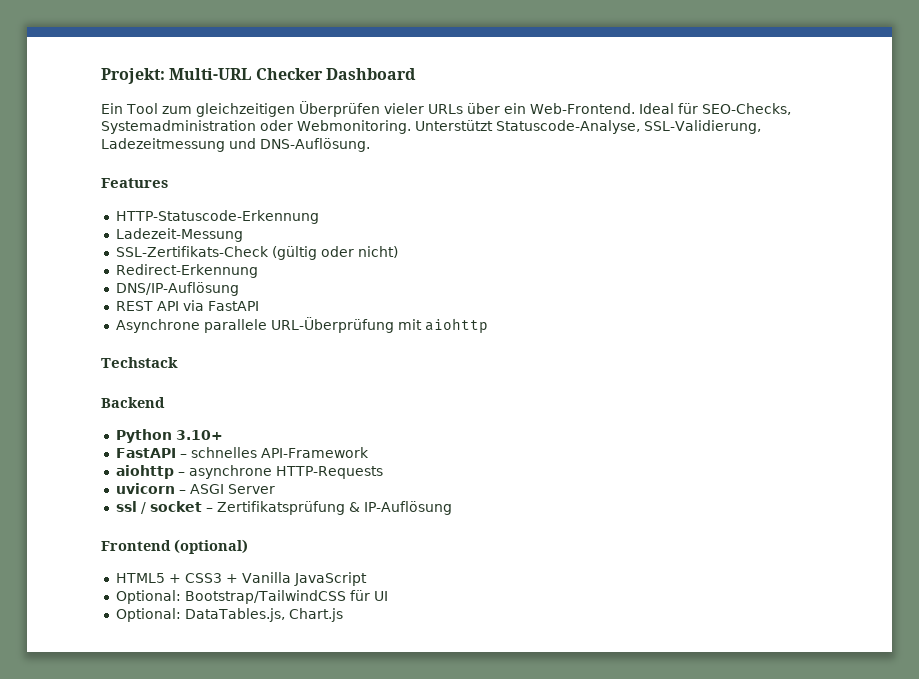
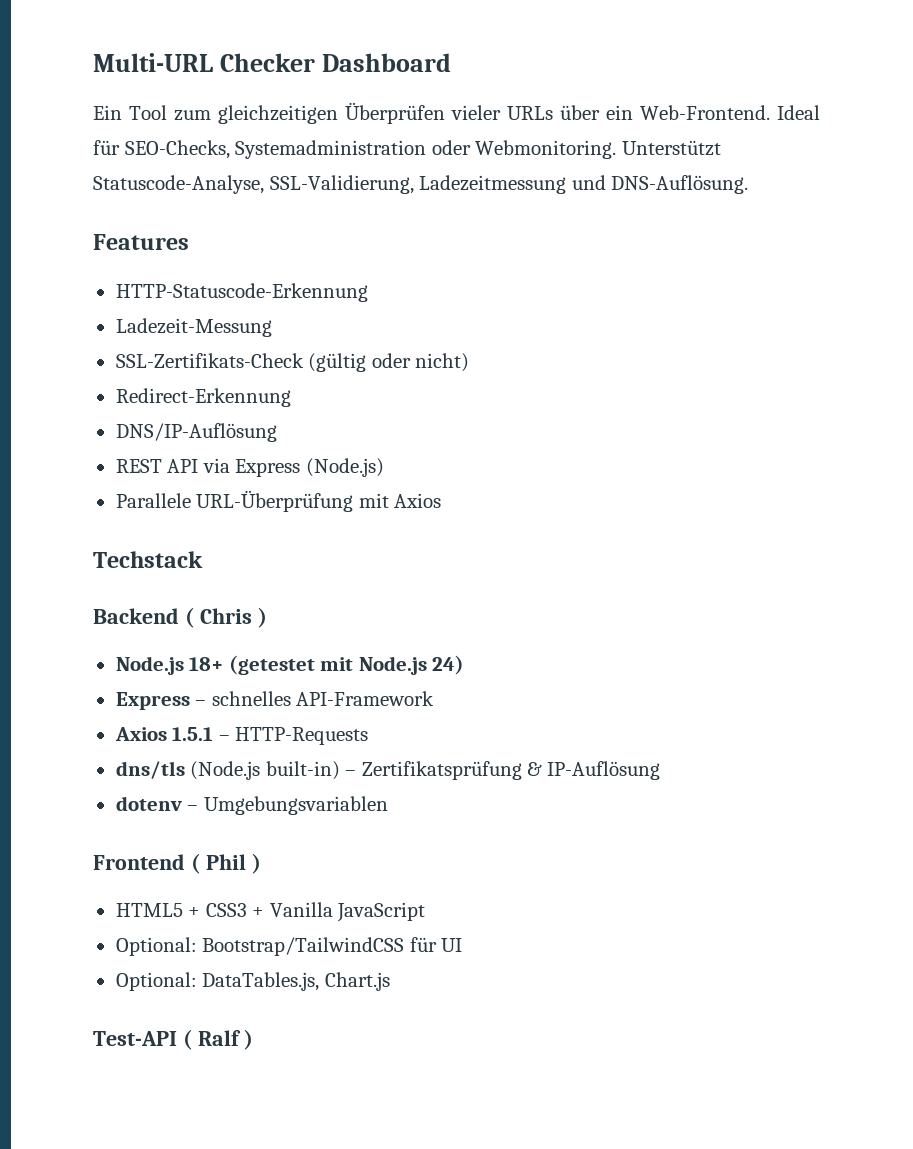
[101,68,165,84] Projekt: -> (93, 62) none
[207,301,259,311] [115,319,267,333] FastAPI // Asynchrone parallele -> [235,458,384,477] [115,493,191,508] Express (Node.js) // Parallele
[424,318,488,333] aiohttp -> [394,493,442,508] Axios
[115,429,223,443] [115,447,369,458] [115,465,383,479] [115,483,275,494] [115,501,452,515] [101,539,248,554] // Python 3.10+ // FastAPI – schnelles API-Framework // aiohttp – asynchrone HTTP-Requests // uvicorn – ASGI Server // ssl / socket – Zertifikatsprüfung & IP-Auflösung // Frontend (optional) -> [184,607,267,628] [115,655,465,675] [115,691,435,710] [114,727,369,745] [115,761,660,780] [115,796,388,815] [93,853,261,874] ( Chris ) // Node.js 18+ (getestet mit Node.js 24) // Express – schnelles API-Framework // Axios 1.5.1 – HTTP-Requests // dns/tls (Node.js built-in) – Zertifikatsprüfung & IP-Auflösung // dotenv – Umgebungsvariablen // Frontend ( Phil )
(343, 615) none -> [93,1029,253,1050] // Test-API ( Ralf )

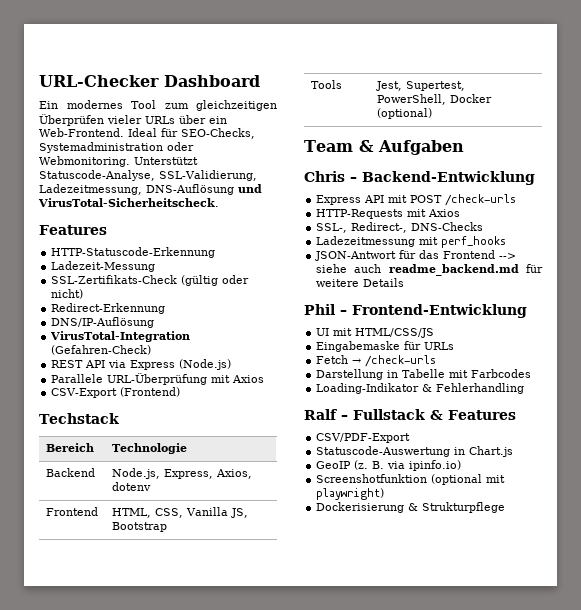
[93,53,316,72] Multi-URL Checker -> [39,75,159,87] URL-Checker
(122, 112) none -> [66,100,123,109] modernes
[419,175,749,194] Ladezeitmessung und DNS-Auflösung. -> [39,184,262,195] [38,198,219,207] Ladezeitmessung, DNS-Auflösung und VirusTotal-Sicherheitscheck.
(277, 432) none -> [50,331,191,342] [51,345,152,355] // VirusTotal-Integration (Gefahren-Check)
(442, 500) none -> [51,387,181,398] // CSV-Export (Frontend)
[93,607,267,628] [115,655,465,675] [115,691,435,710] [114,727,369,745] [115,761,660,780] [115,796,388,815] [93,853,261,874] [115,902,426,922] [115,937,463,956] [115,972,390,991] [93,1029,253,1050] // Backend ( Chris ) // Node.js 18+ (getestet mit Node.js 24) // Express – schnelles API-Framework // Axios 1.5.1 – HTTP-Requests // dns/tls (Node.js built-in) – Zertifikatsprüfung & IP-Auflösung // dotenv – Umgebungsvariablen // Frontend ( Phil ) // HTML5 + CSS3 + Vanilla JavaScript // Optional: Bootstrap/TailwindCSS für UI // Optional: DataTables.js, Chart.js // Test-API ( Ralf ) -> [45,443,94,452] [111,443,187,454] [45,468,95,477] [111,468,252,479] [111,482,151,491] [45,507,98,516] [111,507,248,518] [111,522,167,532] [310,80,342,89] [375,81,465,91] [376,94,492,105] [376,108,432,119] [304,140,464,155] [304,171,535,185] [316,194,517,206] [316,209,461,219] [316,222,484,233] [316,236,507,248] [315,250,517,261] [316,264,543,276] [316,278,405,287] [304,304,527,318] [316,328,435,338] [316,341,455,352] [316,355,437,367] [316,369,532,380] [316,383,525,394] [304,409,516,420] [316,433,411,443] [316,446,514,457] [316,460,462,471] [316,474,506,485] [316,488,385,500] [316,502,506,513] // Bereich | Technologie // Backend | Node.js, Express, Axios, dotenv // Frontend | HTML, CSS, Vanilla JS, Bootstrap // Tools | Jest, Supertest, PowerShell, Docker (optional) // Team & Aufgaben // Chris – Backend-Entwicklung // Express API mit POST /check-urls // HTTP-Requests mit Axios // SSL-, Redirect-, DNS-Checks // Ladezeitmessung mit perf_hooks // JSON-Antwort für das Frontend --> siehe auch readme_backend.md für weitere Details // Phil – Frontend-Entwicklung // UI mit HTML/CSS/JS // Eingabemaske für URLs // Fetch → /check-urls // Darstellung in Tabelle mit Farbcodes // Loading-Indikator & Fehlerhandling // Ralf – Fullstack & Features // CSV/PDF-Export // Statuscode-Auswertung in Chart.js // GeoIP (z. B. via ipinfo.io) // Screenshotfunktion (optional mit playwright) // Dockerisierung & Strukturpflege

